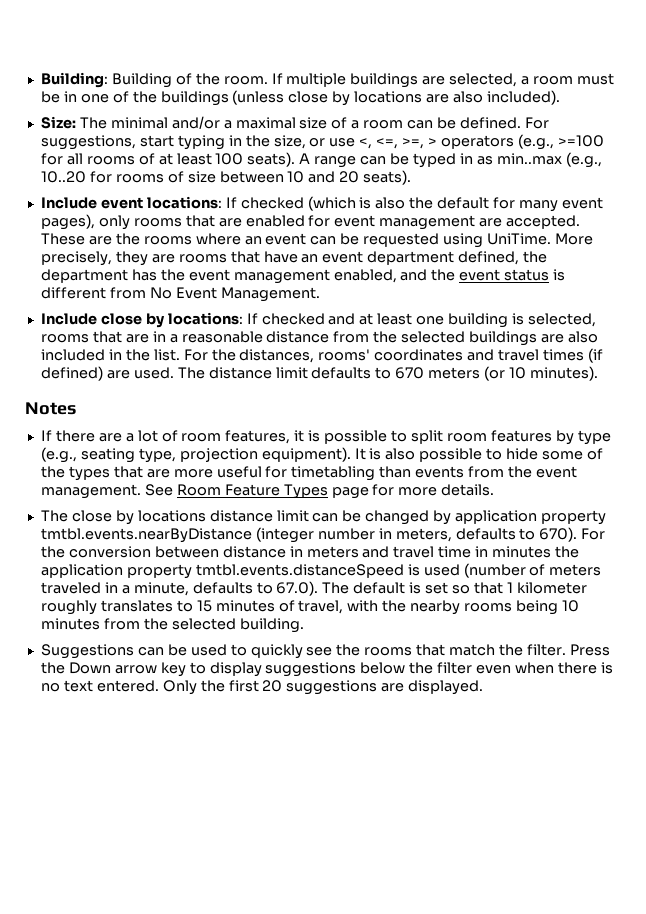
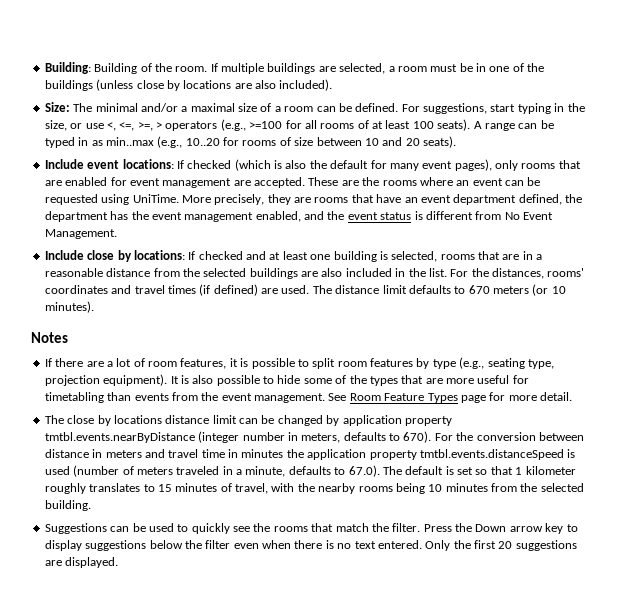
[441,484,495,496] details. -> [540,392,572,401] detail.

